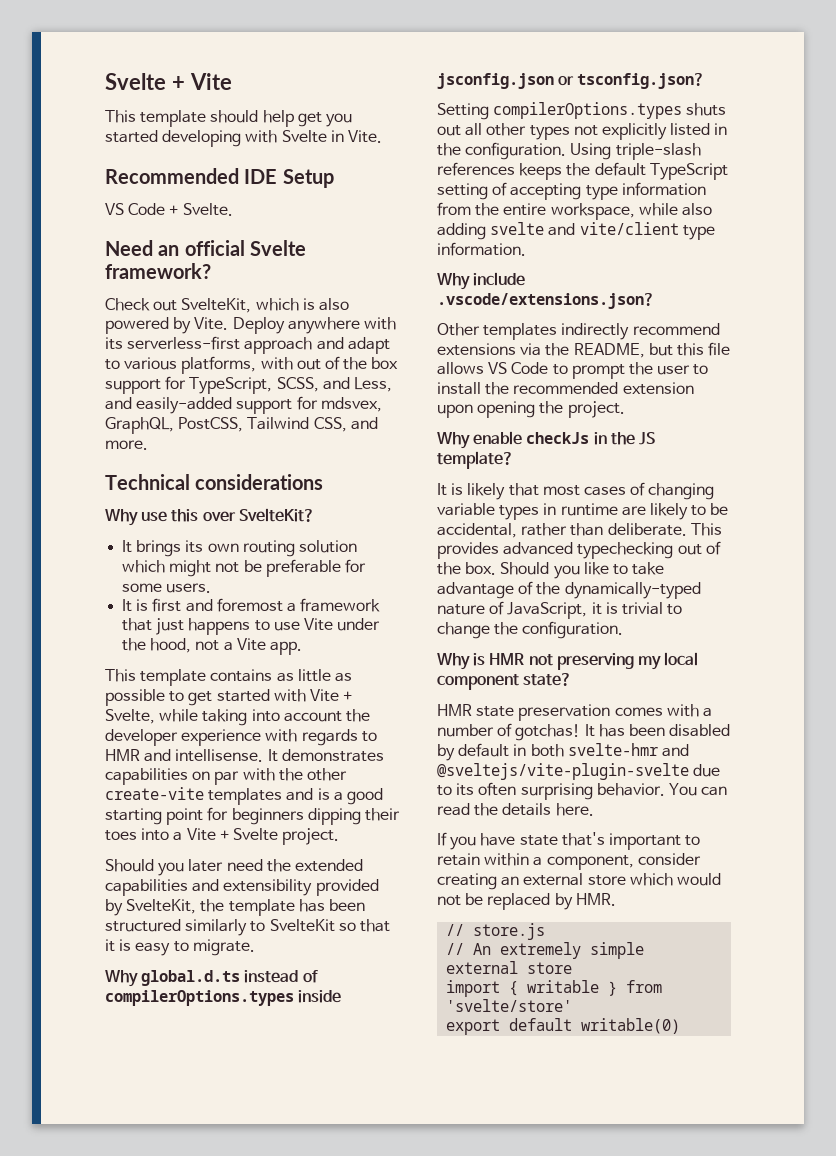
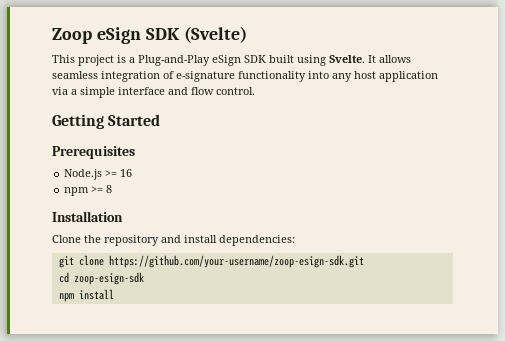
[105,73,232,90] [105,110,352,127] [105,130,382,147] [105,168,334,188] [105,203,233,216] [105,240,306,256] [105,263,211,279] [105,298,349,313] [105,317,396,334] [105,336,390,354] [105,356,399,374] [105,376,392,394] [105,396,382,414] [105,417,378,434] [105,440,148,450] [105,474,324,490] [105,508,315,526] [122,540,357,557] [122,559,366,577] [122,583,212,593] [122,598,381,612] [122,618,381,635] [122,638,302,655] [105,669,352,686] [105,689,353,706] [105,709,370,726] [105,729,377,746] [105,749,384,762] [105,768,347,785] [105,787,383,805] [105,807,400,825] [105,828,340,845] [105,859,363,876] [105,879,379,896] [105,899,365,916] [105,919,390,936] [105,939,255,956] [105,970,318,987] [105,990,342,1006] [437,73,706,89] [437,102,727,120] [437,123,728,140] [437,142,701,160] [437,162,728,180] [437,182,706,200] [437,202,712,220] [437,222,715,240] [437,242,526,256] [437,272,526,290] [437,293,655,309] [437,323,720,340] [437,342,731,358] [437,362,709,379] [437,382,694,395] [437,401,625,418] [437,431,655,449] [437,451,514,469] [437,482,715,500] [437,503,729,520] [437,523,722,538] [437,541,721,559] [437,562,665,579] [437,581,701,599] [437,601,683,619] [437,621,624,639] [437,652,699,670] [437,673,573,690] [437,704,712,721] [437,723,731,741] [437,743,689,761] [437,763,721,780] [437,782,728,800] [437,803,594,816] [437,832,701,850] [437,853,701,870] [437,873,721,890] [437,893,616,910] [446,923,546,940] [446,942,645,959] [446,961,573,974] [446,980,663,997] [446,999,573,1012] [446,1018,681,1035] Svelte + Vite // This template should help get you started developing with Svelte in Vite. // Recommended IDE Setup // VS Code + Svelte. // Need an official Svelte framework? // Check out SvelteKit, which is also powered by Vite. Deploy anywhere with its serverless-first approach and adapt to various platforms, with out of the box support for TypeScript, SCSS, and Less, and easily-added support for mdsvex, GraphQL, PostCSS, Tailwind CSS, and more. // Technical considerations // Why use this over SvelteKit? // It brings its own routing solution which might not be preferable for some users. // It is first and foremost a framework that just happens to use Vite under the hood, not a Vite app. // This template contains as little as possible to get started with Vite + Svelte, while taking into account the developer experience with regards to HMR and intellisense. It demonstrates capabilities on par with the other create-vite templates and is a good starting point for beginners dipping their toes into a Vite + Svelte project. // Should you later need the extended capabilities and extensibility provided by SvelteKit, the template has been structured similarly to SvelteKit so that it is easy to migrate. // Why global.d.ts instead of compilerOptions.types inside jsconfig.json or tsconfig.json? // Setting compilerOptions.types shuts out all other types not explicitly listed in the configuration. Using triple-slash references keeps the default TypeScript setting of accepting type information from the entire workspace, while also adding svelte and vite/client type information. // Why include .vscode/extensions.json? // Other templates indirectly recommend extensions via the README, but this file allows VS Code to prompt the user to install the recommended extension upon opening the project. // Why enable checkJs in the JS template? // It is likely that most cases of changing variable types in runtime are likely to be accidental, rather than deliberate. This provides advanced typechecking out of the box. Should you like to take advantage of the dynamically-typed nature of JavaScript, it is trivial to change the configuration. // Why is HMR not preserving my local component state? // HMR state preservation comes with a number of gotchas! It has been disabled by default in both svelte-hmr and @sveltejs/vite-plugin-svelte due to its often surprising behavior. You can read the details here. // If you have state that's important to retain within a component, consider creating an external store which would not be replaced by HMR. // // store.js // // An extremely simple external store // import { writable } from 'svelte/store' // export default writable(0) -> [52,26,247,44] [52,55,411,66] [52,71,438,82] [52,87,255,98] [52,114,161,129] [52,146,135,159] [64,169,133,180] [64,185,113,196] [52,211,123,222] [52,235,295,246] [58,255,364,268] [58,272,144,285] [58,289,114,302] Zoop eSign SDK (Svelte) // This project is a Plug-and-Play eSign SDK built using Svelte. It allows seamless integration of e-signature functionality into any host application via a simple interface and flow control. // Getting Started // Prerequisites // Node.js >= 16 // npm >= 8 // Installation // Clone the repository and install dependencies: // git clone https://github.com/your-username/zoop-esign-sdk.git // cd zoop-esign-sdk // npm install

